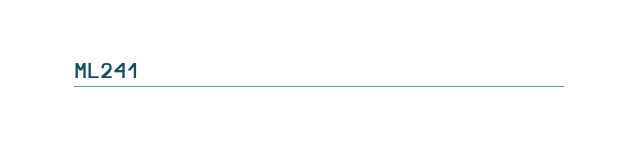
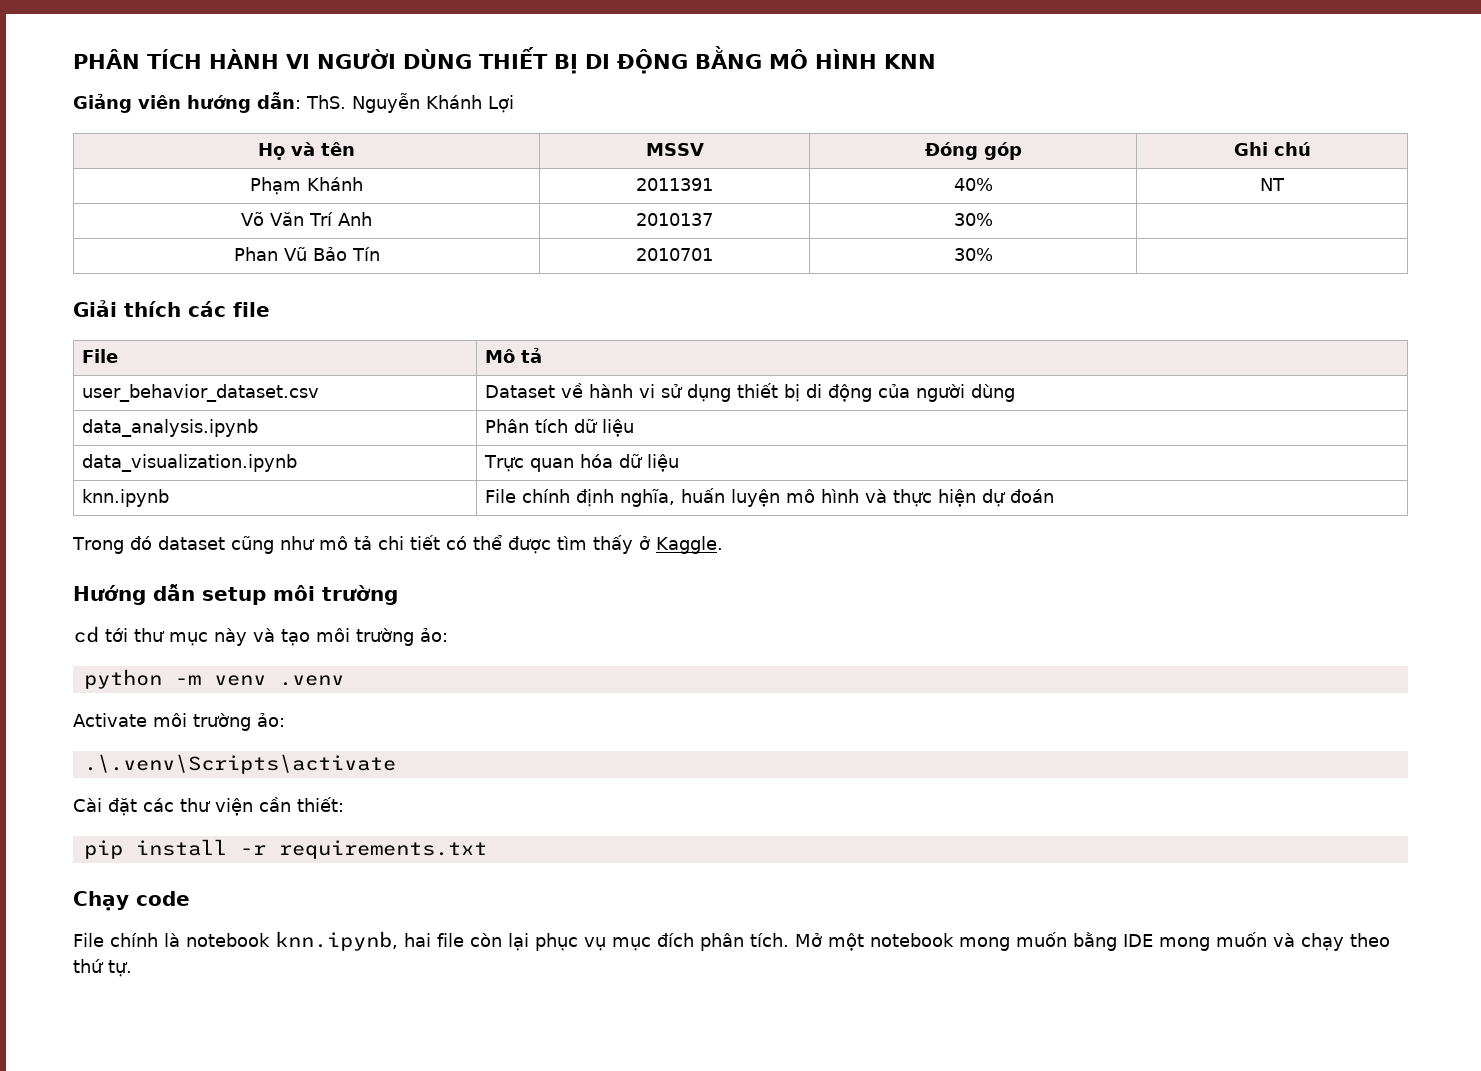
[74,63,139,78] ML241 -> [73,46,936,74] [73,92,514,113] [258,142,355,160] [645,143,704,156] [924,142,1022,160] [1233,142,1311,156] [250,177,363,195] [636,178,713,191] [953,178,993,191] [1260,178,1285,191] [240,212,373,226] [636,213,713,226] [953,213,993,226] [233,247,380,261] [636,248,713,261] [953,248,993,261] [73,300,270,317] [82,349,119,363] [485,347,543,363] [82,384,320,402] [485,383,1016,402] [82,419,259,437] [485,419,635,437] [82,454,298,472] [484,454,680,472] [82,489,170,507] [485,488,1055,507] [72,535,723,554] [73,584,398,605] [73,626,448,646] [83,669,344,689] [73,713,285,731] [83,754,396,774] [73,797,344,816] [83,839,487,859] [73,891,190,911] [73,931,1390,951] [73,959,132,977] PHÂN TÍCH HÀNH VI NGƯỜI DÙNG THIẾT BỊ DI ĐỘNG BẰNG MÔ HÌNH KNN // Giảng viên hướng dẫn: ThS. Nguyễn Khánh Lợi // Họ và tên | MSSV | Đóng góp | Ghi chú // Phạm Khánh | 2011391 | 40% | NT // Võ Văn Trí Anh | 2010137 | 30% | // Phan Vũ Bảo Tín | 2010701 | 30% | // Giải thích các file // File | Mô tả // user_behavior_dataset.csv | Dataset về hành vi sử dụng thiết bị di động của người dùng // data_analysis.ipynb | Phân tích dữ liệu // data_visualization.ipynb | Trực quan hóa dữ liệu // knn.ipynb | File chính định nghĩa, huấn luyện mô hình và thực hiện dự đoán // Trong đó dataset cũng như mô tả chi tiết có thể được tìm thấy ở Kaggle. // Hướng dẫn setup môi trường // cd tới thư mục này và tạo môi trường ảo: // python -m venv .venv // Activate môi trường ảo: // .\.venv\Scripts\activate // Cài đặt các thư viện cần thiết: // pip install -r requirements.txt // Chạy code // File chính là notebook knn.ipynb, hai file còn lại phục vụ mục đích phân tích. Mở một notebook mong muốn bằng IDE mong muốn và chạy theo thứ tự.

